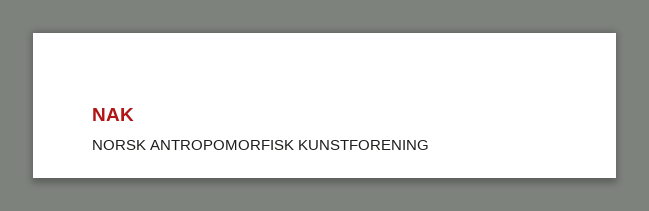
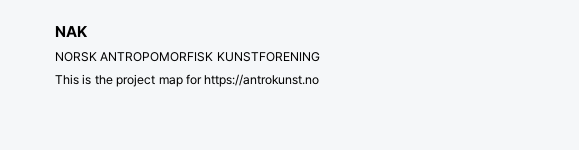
(430, 145) none -> [55,74,320,87] // This is the project map for https://antrokunst.no

